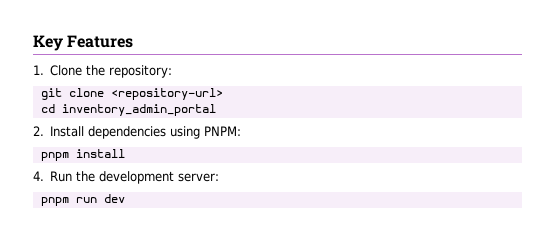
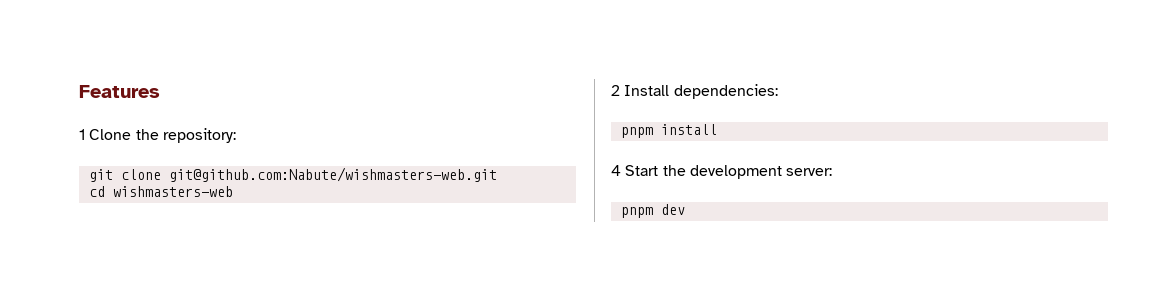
[33,35,63,51] Key -> (79, 91) none
[33,65,44,75] 1. -> [79,129,85,140] 1
[110,88,223,100] <repository-url> -> [168,167,497,182] git@github.com:Nabute/wishmasters-web.git
[61,104,216,116] [33,126,242,139] inventory_admin_portal // 2. Install dependencies using PNPM: -> [112,186,233,197] [611,84,778,99] wishmasters-web // 2 Install dependencies:
[33,171,73,182] 4. Run -> [611,165,659,176] 4 Start
[75,197,97,203] run -> (653, 212) none

